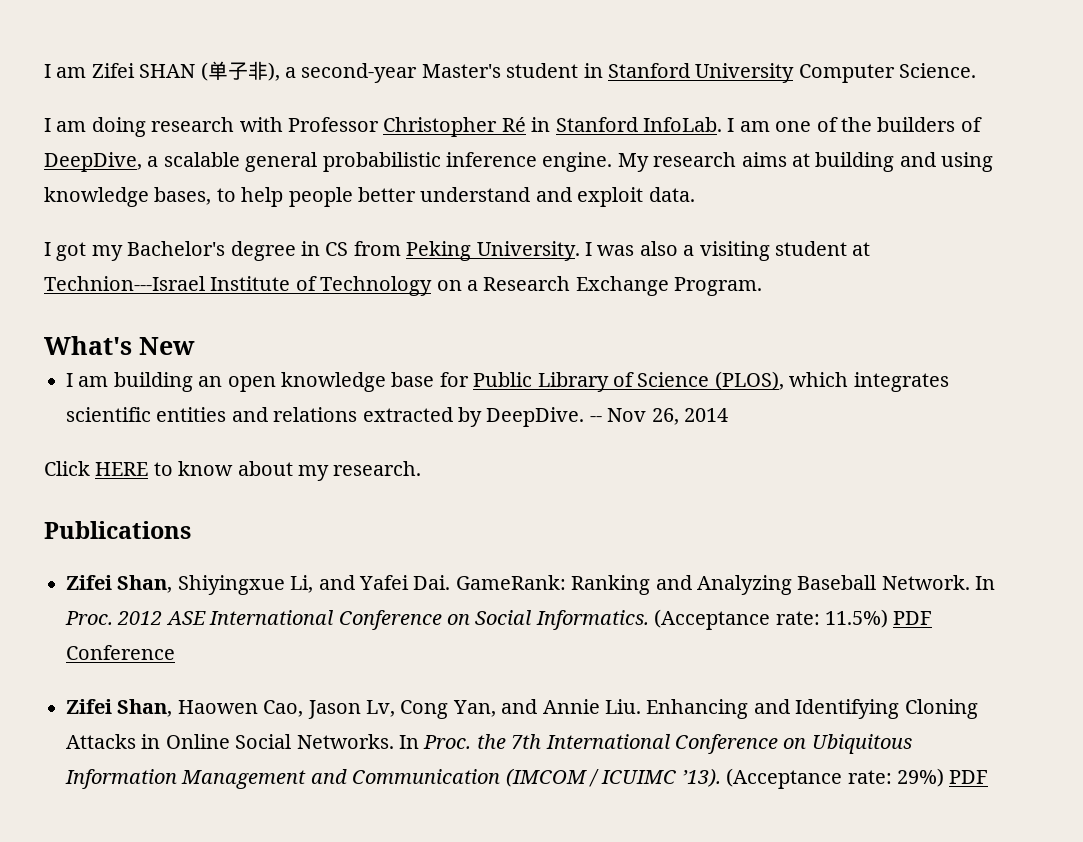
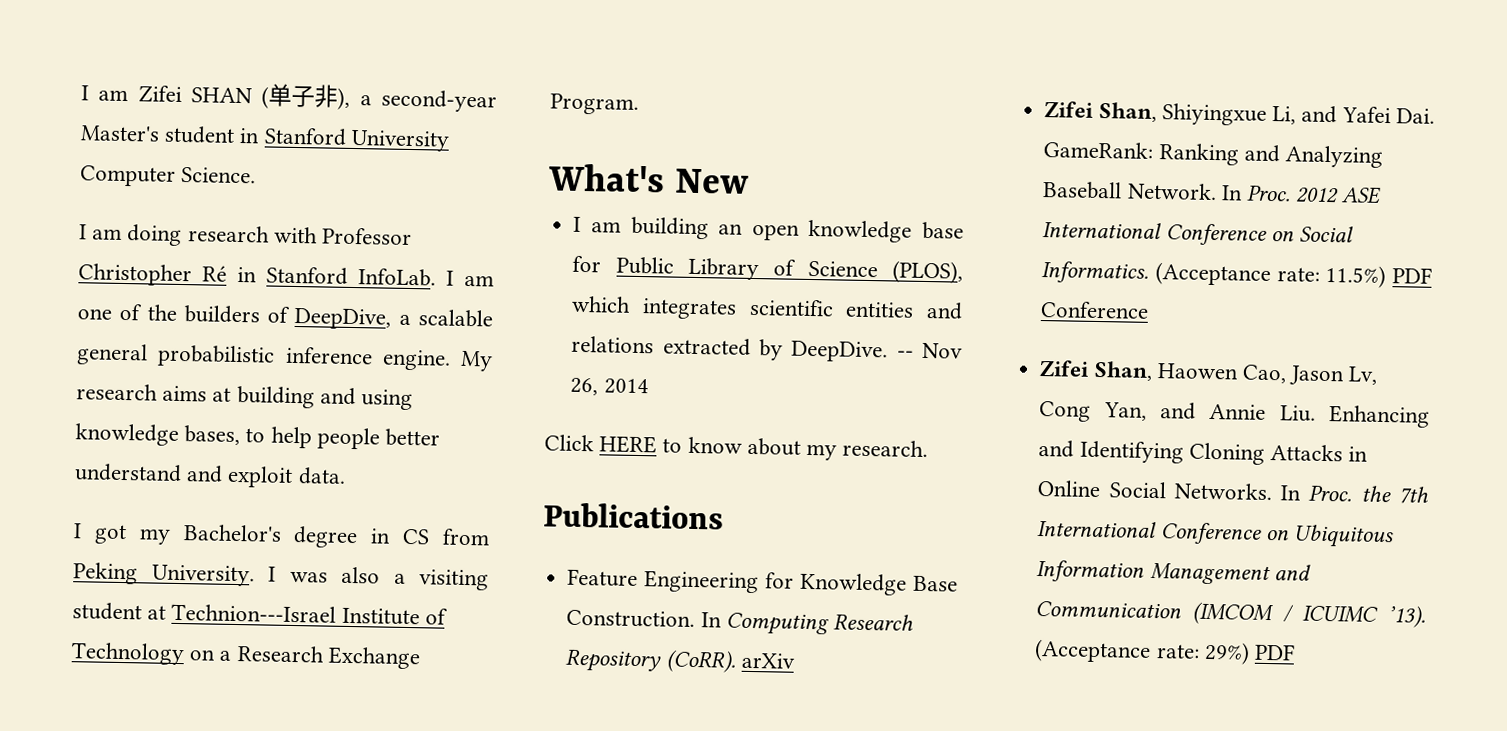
(191, 530) none -> [567,568,958,596] [566,609,914,636] [565,648,795,673] // Feature Engineering for Knowledge Base Construction. In Computing Research Repository (CoRR). arXiv

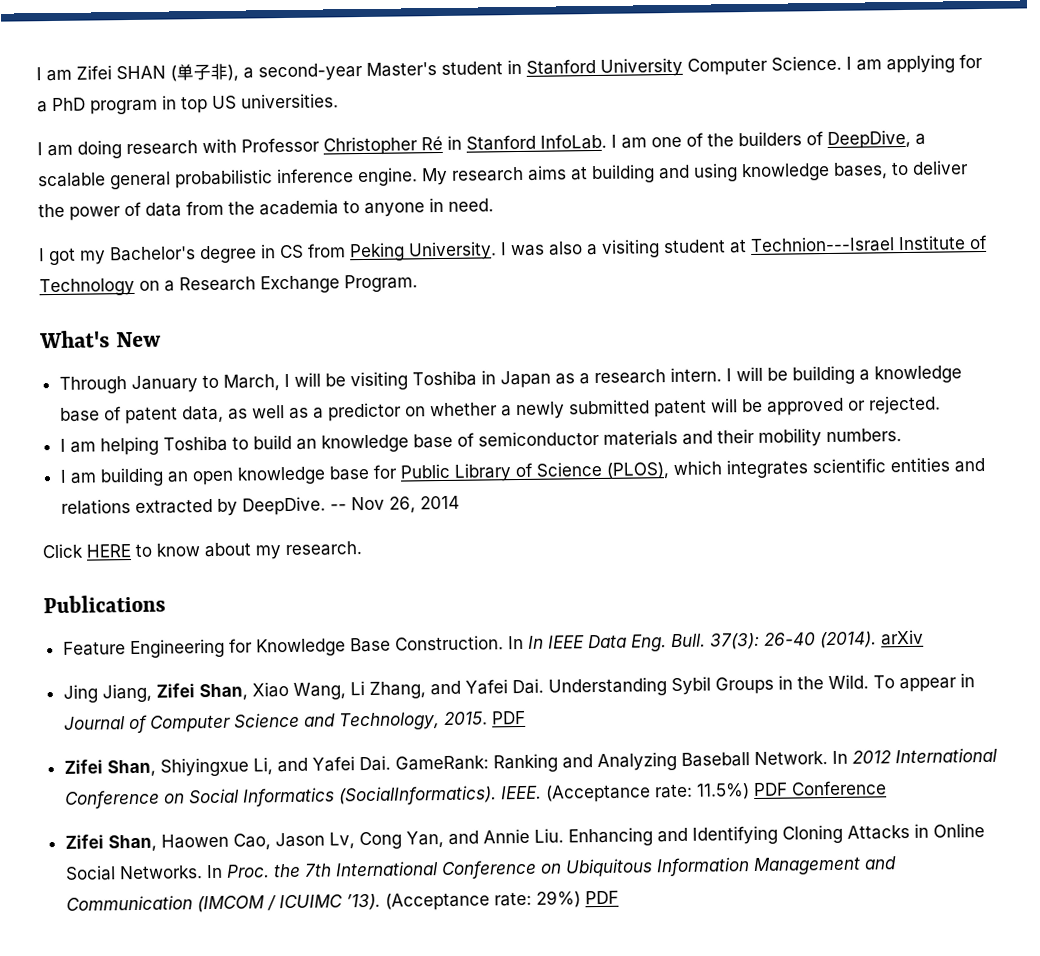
(257, 175) none -> [846,53,983,74] [37,93,339,115] I am applying for a PhD program in top US universities.
[270,426,441,450] [74,463,346,488] help people better understand and exploit data. -> [912,160,969,175] [38,197,494,221] deliver the power of data from the academia to anyone in need.
(750, 181) none -> [58,365,962,394] [59,395,941,425] [59,428,902,456] // Through January to March, I will be visiting Toshiba in Japan as a research intern. I will be building a knowledge base of patent data, as well as a predictor on whether a newly submitted patent will be approved or rejected. // I am helping Toshiba to build an knowledge base of semiconductor materials and their mobility numbers.
[725,612,914,636] [565,648,795,673] Computing Research Repository (CoRR). arXiv -> [527,629,924,652] [62,673,975,703] [63,710,526,734] In IEEE Data Eng. Bull. 37(3): 26-40 (2014). arXiv // Jing Jiang, Zifei Shan, Xiao Wang, Li Zhang, and Yafei Dai. Understanding Sybil Groups in the Wild. To appear in Journal of Computer Science and Technology, 2015. PDF
[1245,184,1382,204] Proc. 2012 ASE -> [851,750,891,764] 2012
[1041,261,1150,284] Informatics. -> [241,785,542,807] Informatics (SocialInformatics). IEEE.

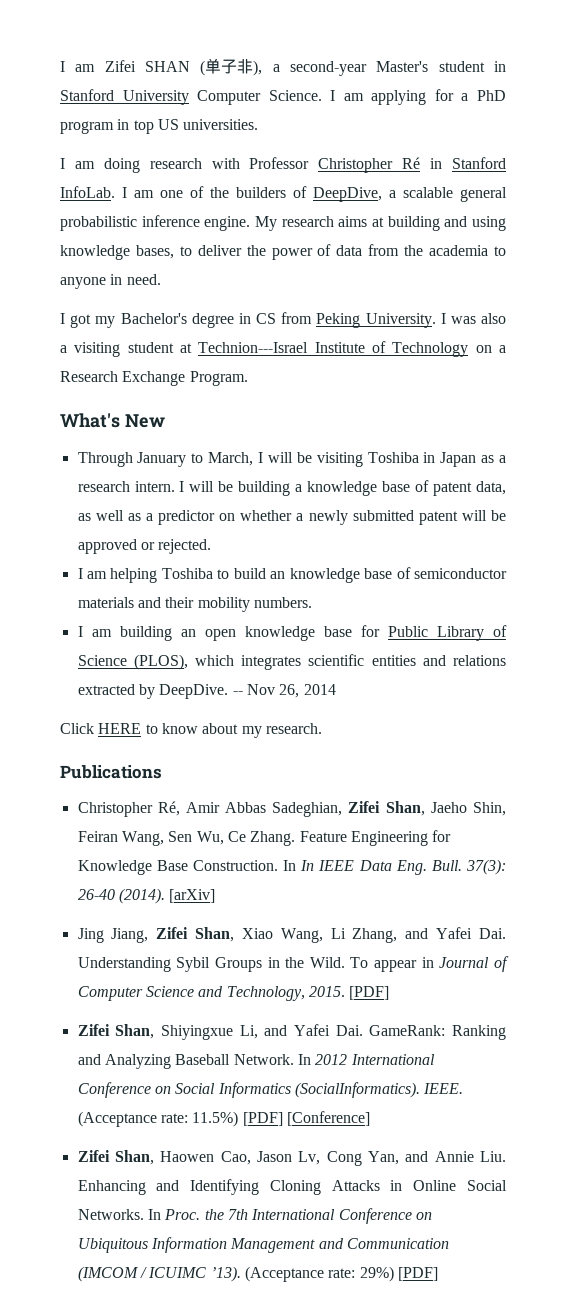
(166, 604) none -> [77,801,507,817] [77,831,296,846] Christopher Ré, Amir Abbas Sadeghian, Zifei Shan, Jaeho Shin, Feiran Wang, Sen Wu, Ce Zhang.
[879,629,924,646] arXiv -> [169,889,216,903] [arXiv]
[491,710,526,725] PDF -> [349,986,390,1000] [PDF]
[752,780,887,797] PDF Conference -> [242,1111,370,1126] [PDF] [Conference]
[584,890,619,905] PDF -> [397,1267,438,1281] [PDF]

